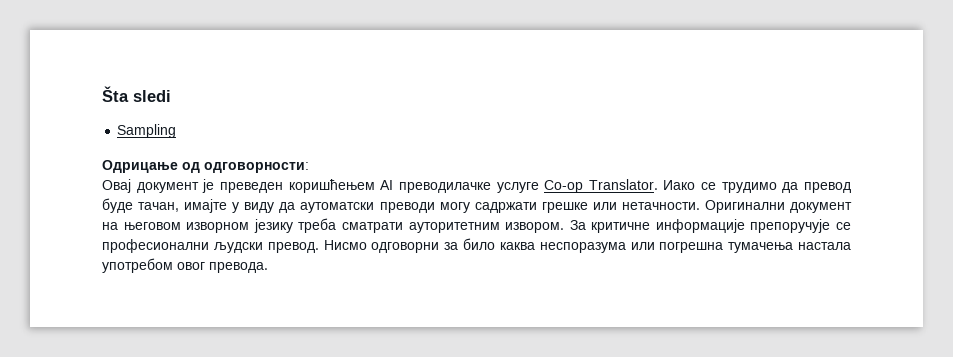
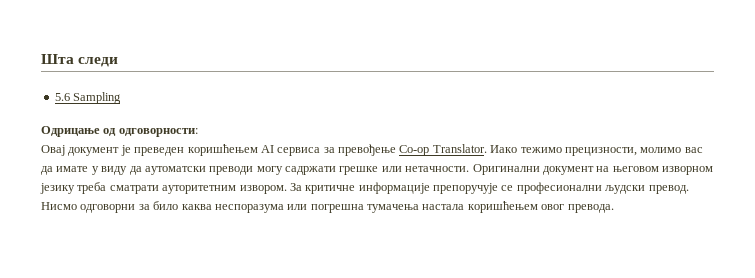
[102,86,171,102] Šta sledi // -> [41,54,119,67] [54,93,70,101] Шта следи // 5.6
[398,179,851,193] [102,198,228,213] преводилачке услуге Co-op Translator. Иако се трудимо да превод буде тачан, имајте -> [277,144,703,156] [41,166,89,175] сервиса за превођење Co-op Translator. Иако тежимо прецизности, молимо вас да имате
[102,258,173,273] употребом -> [467,201,538,213] коришћењем

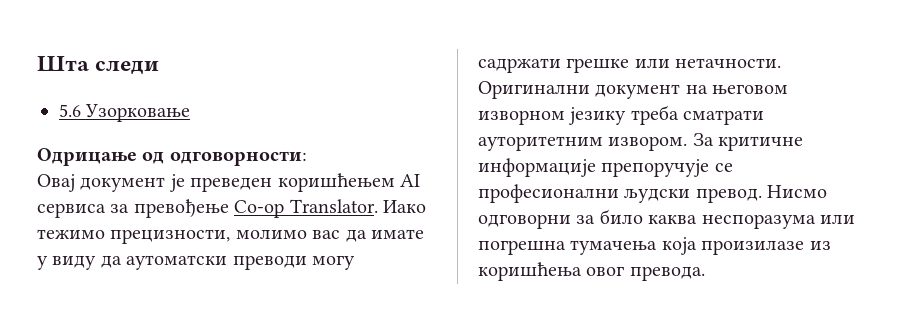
[73,92,122,104] Sampling -> [85,104,191,122] Узорковање
[422,201,538,213] настала коришћењем -> [661,237,831,255] [478,262,582,281] која произилазе из коришћења

